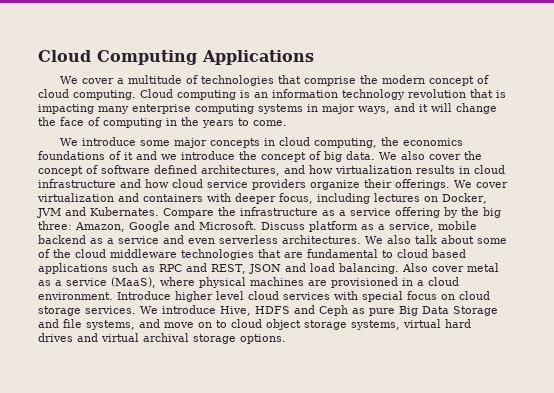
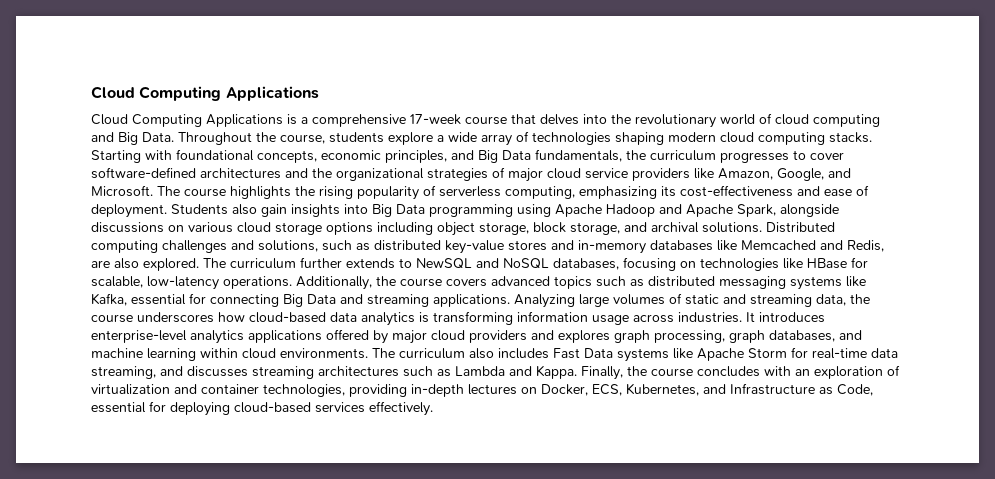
[59,75,489,86] [38,89,506,100] [38,103,497,114] [38,117,287,128] [59,137,463,148] [38,151,482,162] [38,165,505,176] [38,179,508,190] [37,193,487,204] [37,207,501,218] [38,221,477,232] [38,235,507,244] [38,249,466,260] [38,263,499,274] [38,277,459,288] [38,291,490,302] [38,305,498,316] [38,319,471,330] [38,333,286,344] We cover a multitude of technologies that comprise the modern concept of cloud computing. Cloud computing is an information technology revolution that is impacting many enterprise computing systems in major ways, and it will change the face of computing in the years to come. // We introduce some major concepts in cloud computing, the economics foundations of it and we introduce the concept of big data. We also cover the concept of software defined architectures, and how virtualization results in cloud infrastructure and how cloud service providers organize their offerings. We cover virtualization and containers with deeper focus, including lectures on Docker, JVM and Kubernates. Compare the infrastructure as a service offering by the big three: Amazon, Google and Microsoft. Discuss platform as a service, mobile backend as a service and even serverless architectures. We also talk about some of the cloud middleware technologies that are fundamental to cloud based applications such as RPC and REST, JSON and load balancing. Also cover metal as a service (MaaS), where physical machines are provisioned in a cloud environment. Introduce higher level cloud services with special focus on cloud storage services. We introduce Hive, HDFS and Ceph as pure Big Data Storage and file systems, and move on to cloud object storage systems, virtual hard drives and virtual archival storage options. -> [91,113,880,128] [91,131,872,146] [91,149,844,163] [91,167,851,182] [91,185,869,200] [91,204,839,218] [91,222,835,236] [91,240,884,254] [91,257,868,271] [91,276,866,290] [91,293,870,308] [91,311,825,326] [91,329,862,344] [91,347,898,362] [91,365,900,380] [91,383,873,397] [91,401,433,416] Cloud Computing Applications is a comprehensive 17-week course that delves into the revolutionary world of cloud computing and Big Data. Throughout the course, students explore a wide array of technologies shaping modern cloud computing stacks. Starting with foundational concepts, economic principles, and Big Data fundamentals, the curriculum progresses to cover software-defined architectures and the organizational strategies of major cloud service providers like Amazon, Google, and Microsoft. The course highlights the rising popularity of serverless computing, emphasizing its cost-effectiveness and ease of deployment. Students also gain insights into Big Data programming using Apache Hadoop and Apache Spark, alongside discussions on various cloud storage options including object storage, block storage, and archival solutions. Distributed computing challenges and solutions, such as distributed key-value stores and in-memory databases like Memcached and Redis, are also explored. The curriculum further extends to NewSQL and NoSQL databases, focusing on technologies like HBase for scalable, low-latency operations. Additionally, the course covers advanced topics such as distributed messaging systems like Kafka, essential for connecting Big Data and streaming applications. Analyzing large volumes of static and streaming data, the course underscores how cloud-based data analytics is transforming information usage across industries. It introduces enterprise-level analytics applications offered by major cloud providers and explores graph processing, graph databases, and machine learning within cloud environments. The curriculum also includes Fast Data systems like Apache Storm for real-time data streaming, and discusses streaming architectures such as Lambda and Kappa. Finally, the course concludes with an exploration of virtualization and container technologies, providing in-depth lectures on Docker, ECS, Kubernetes, and Infrastructure as Code, essential for deploying cloud-based services effectively.

